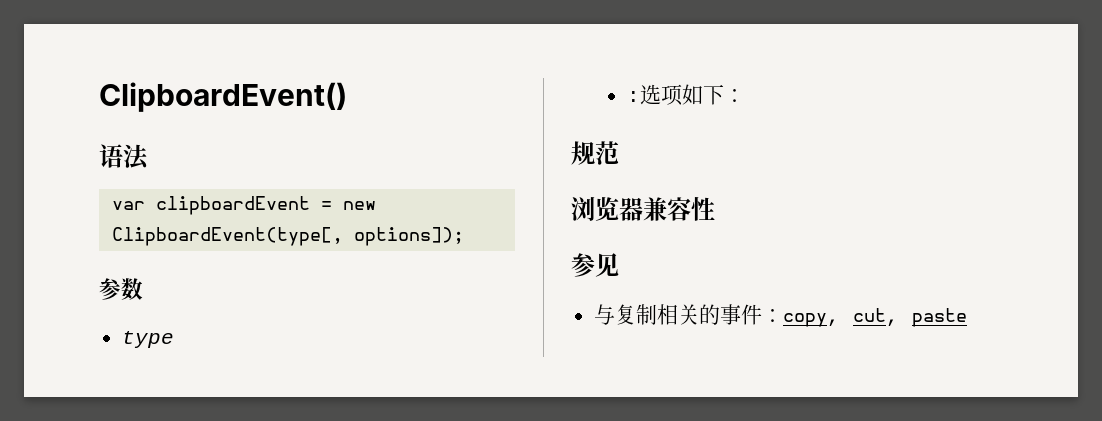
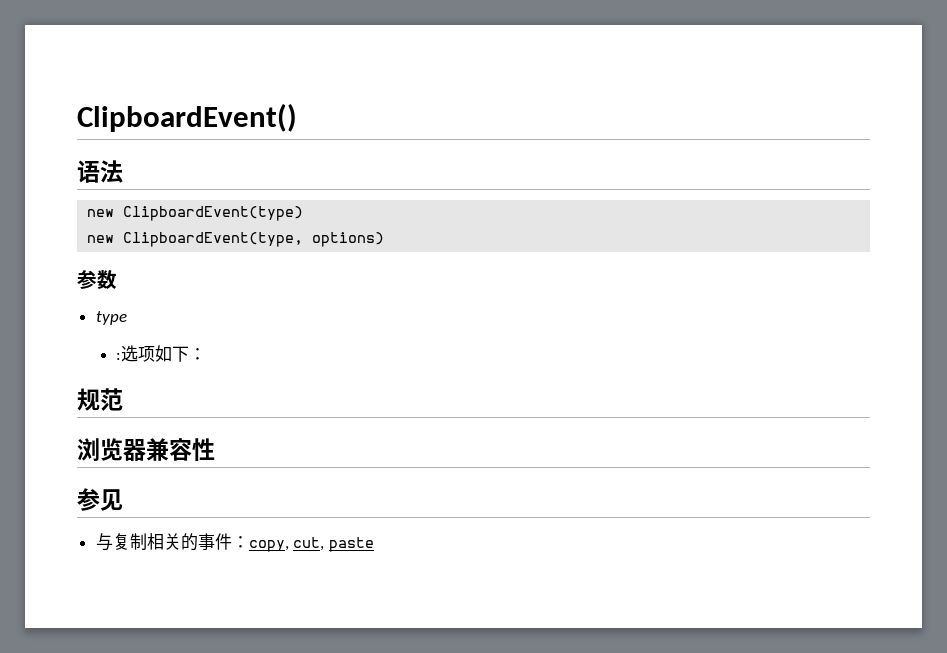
[111,196,376,215] [111,227,464,246] var clipboardEvent = new ClipboardEvent(type[, options]); -> [87,206,304,221] [87,232,385,247] new ClipboardEvent(type) // new ClipboardEvent(type, options)

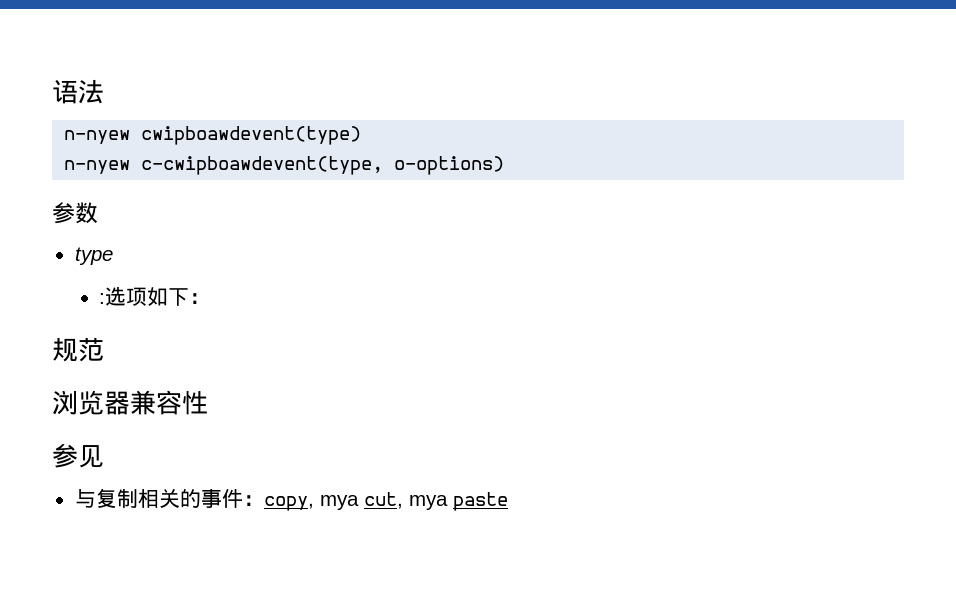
[77,103,297,132] ClipboardEvent() // -> (52, 91) none
[87,206,304,221] [87,232,385,247] new ClipboardEvent(type) // new ClipboardEvent(type, options) -> [64,126,362,145] [64,156,505,175] n-nyew cwipboawdevent(type) // n-nyew c-cwipboawdevent(type, o-options)
[293,537,325,551] cut, -> [319,492,448,510] mya cut, mya

